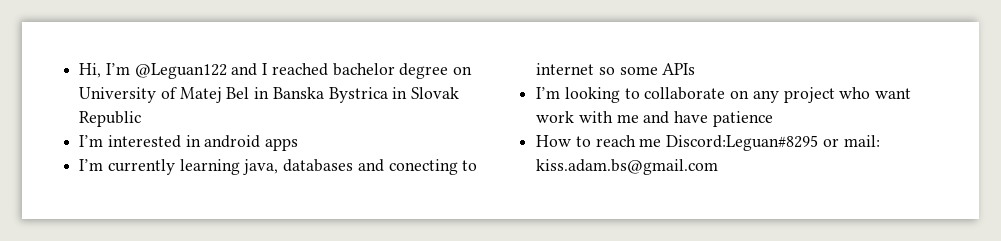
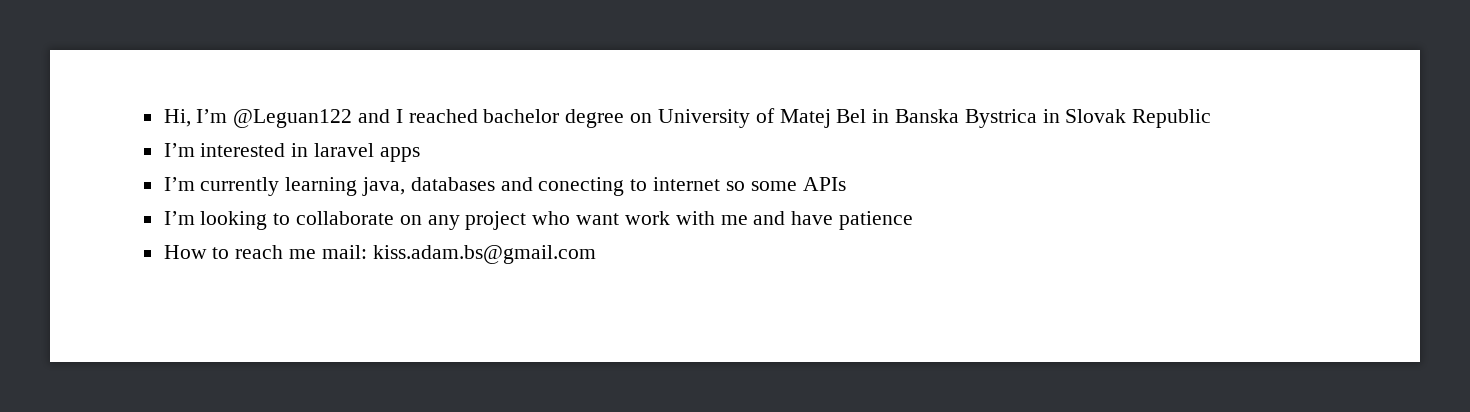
[204,135,261,148] android -> [314,143,375,157] laravel
[666,135,839,151] Discord:Leguan#8295 or -> (317, 254) none

